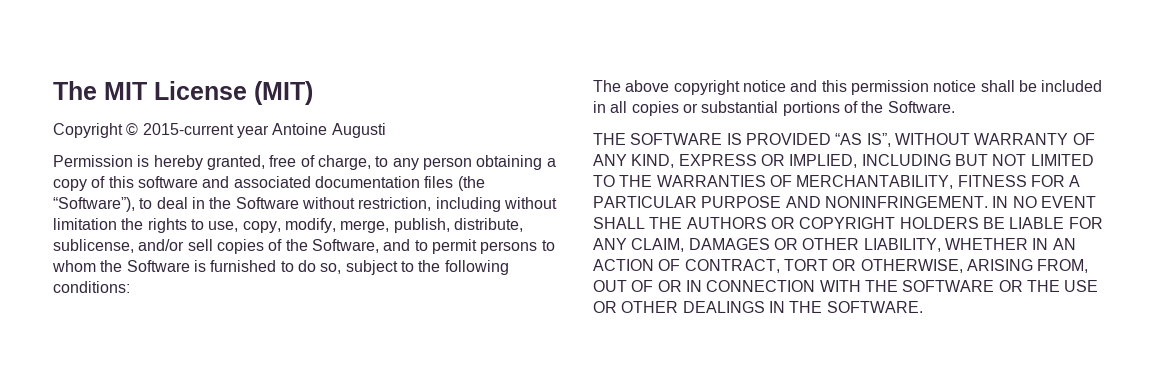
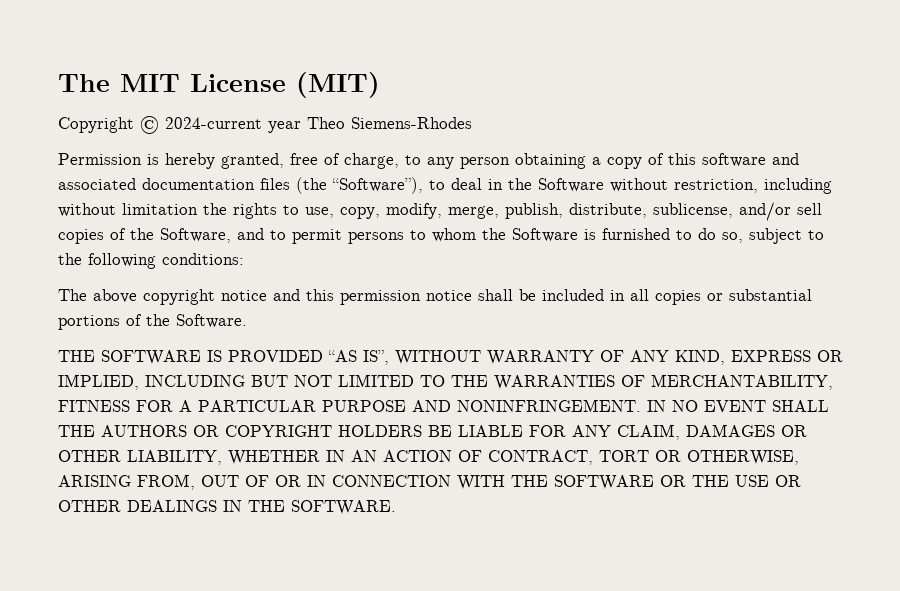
[142,123,386,138] 2015-current year Antoine Augusti -> [165,117,472,133] 2024-current year Theo Siemens-Rhodes

